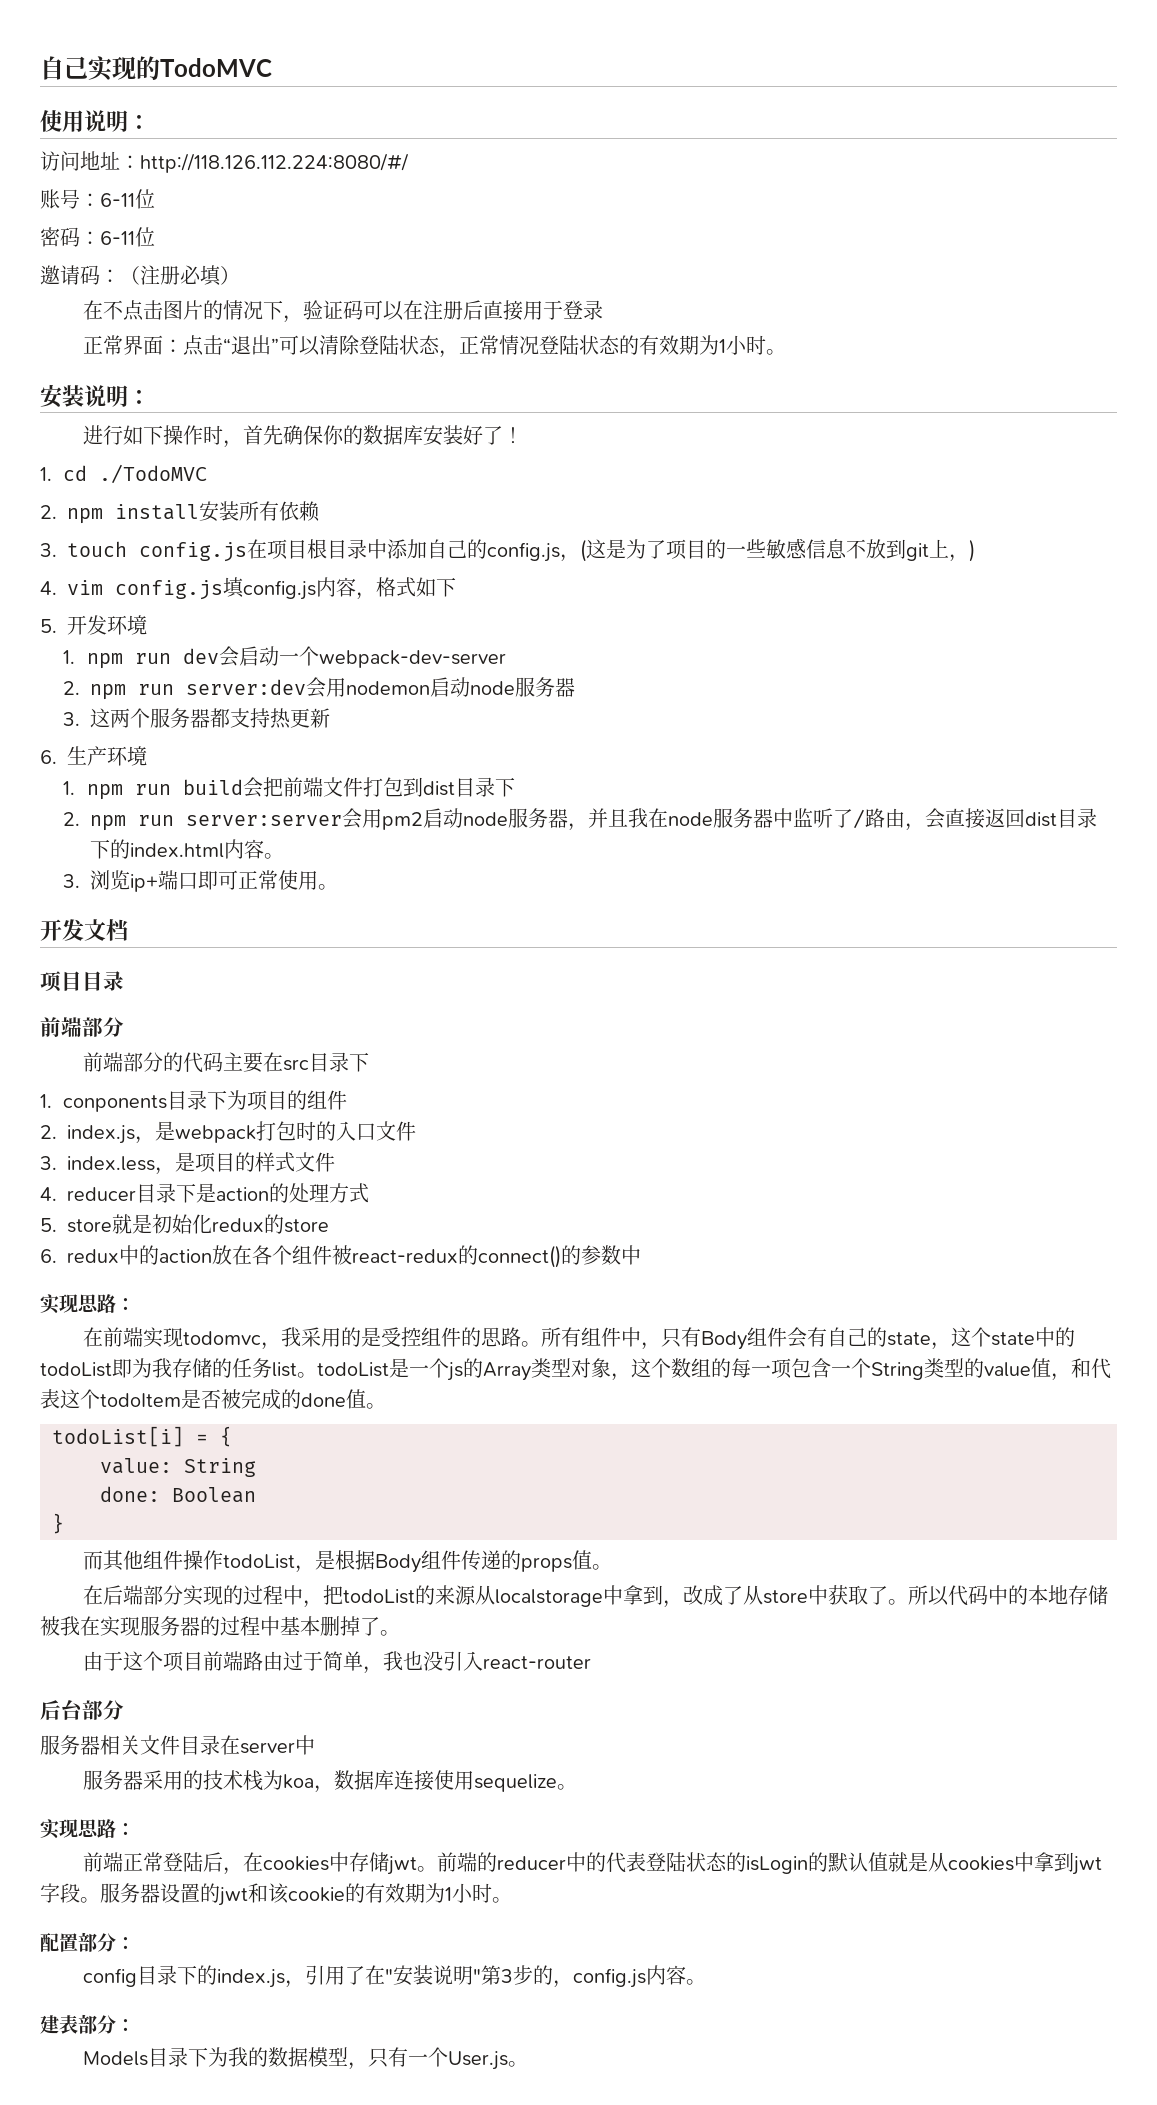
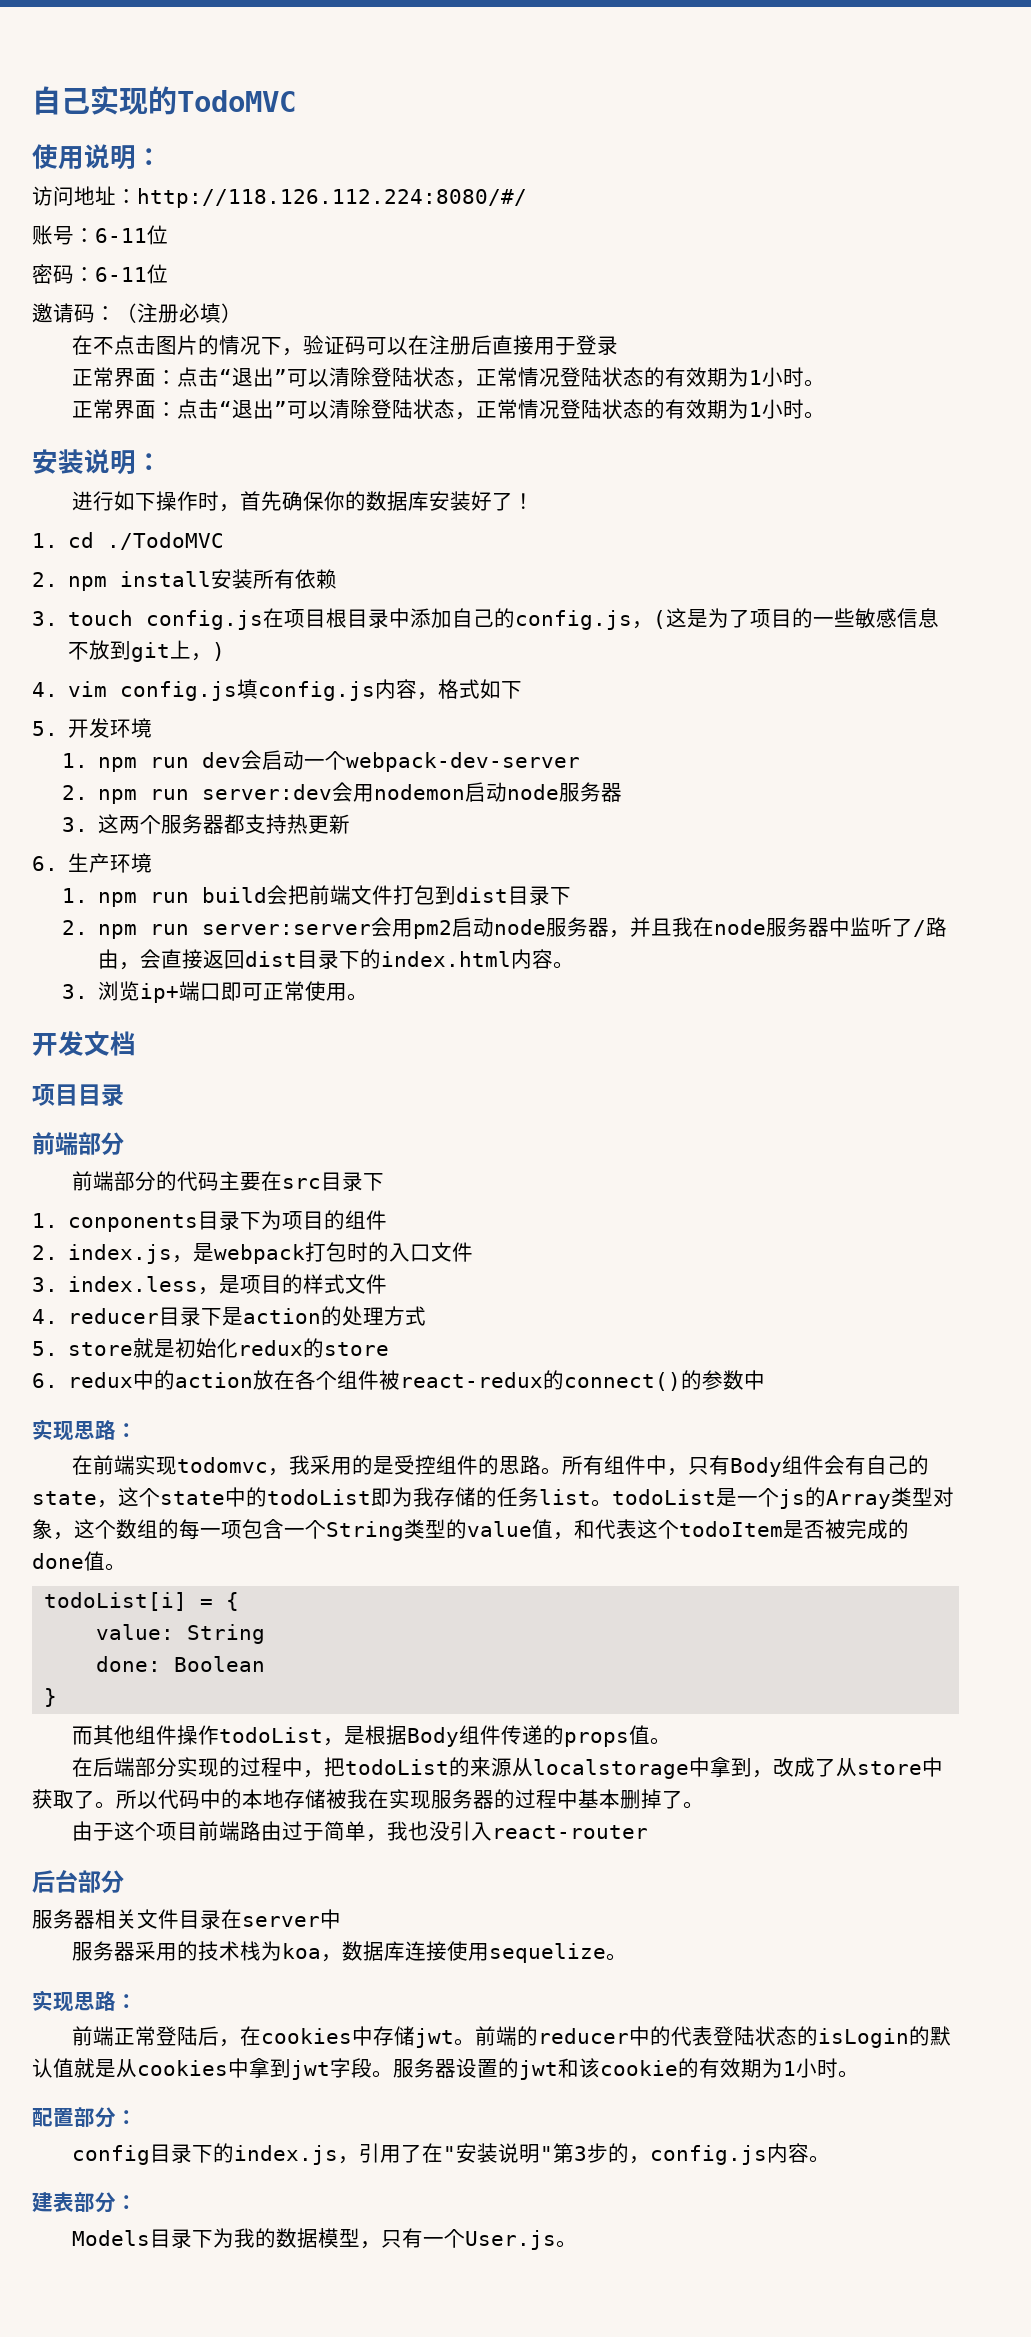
(787, 352) none -> [72,399,826,420] // 正常界面：点击“退出”可以清除登陆状态，正常情况登陆状态的有效期为1小时。

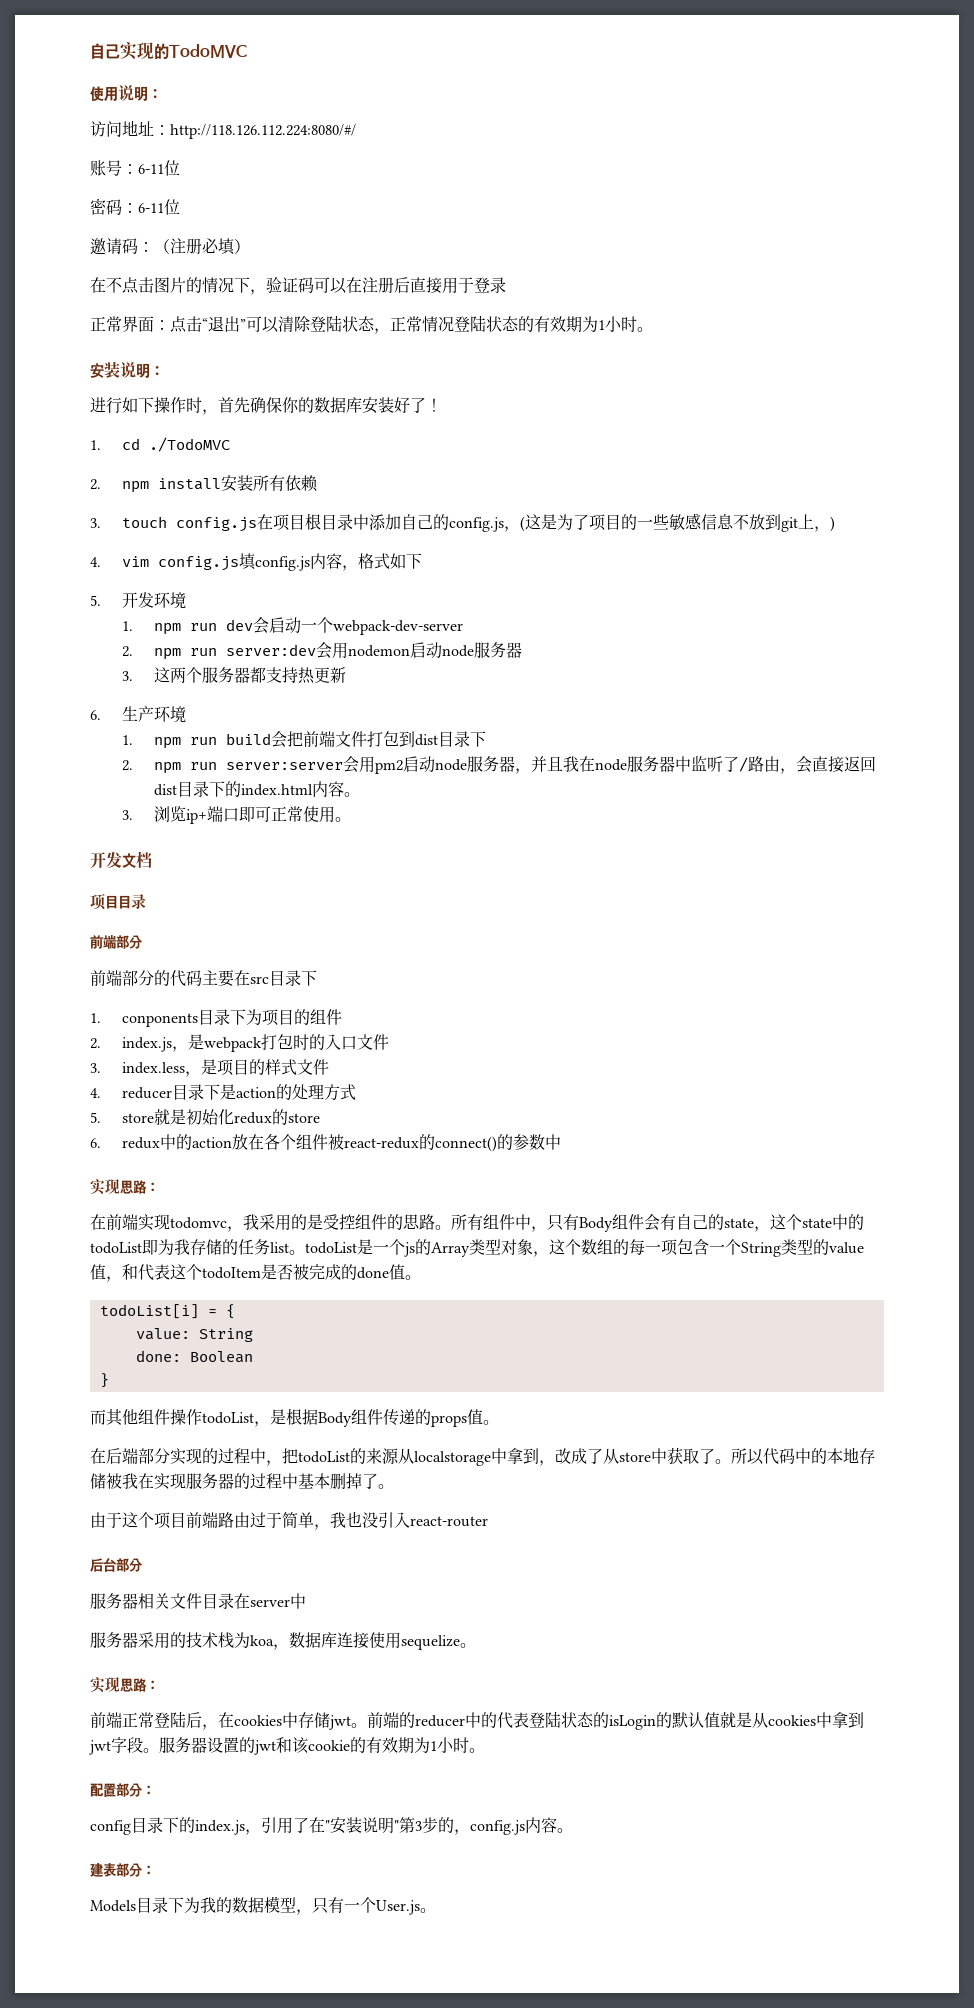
[72,399,826,420] // 正常界面：点击“退出”可以清除登陆状态，正常情况登陆状态的有效期为1小时。 -> (653, 329) none

